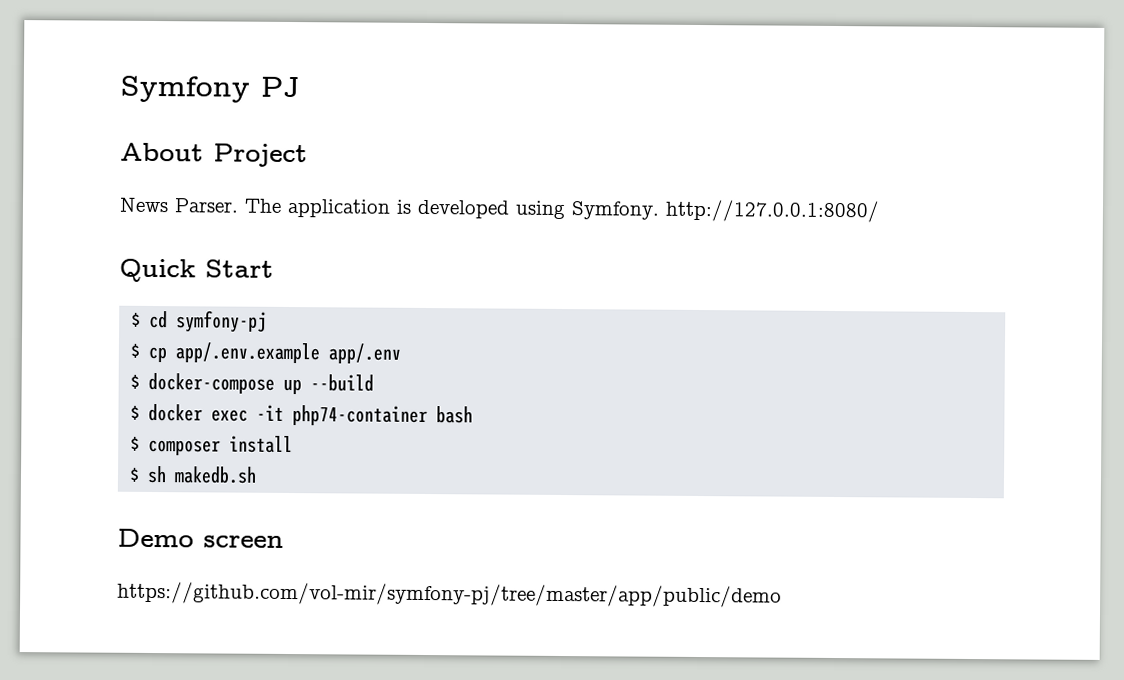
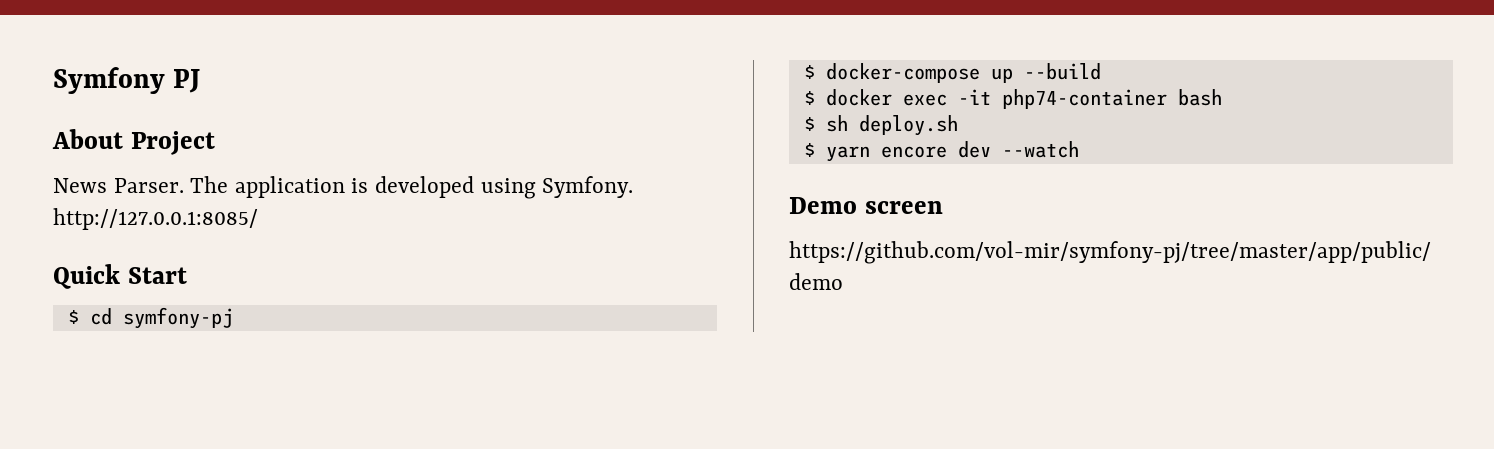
[665,199,880,223] http://127.0.0.1:8080/ -> [53,208,258,230] http://127.0.0.1:8085/
[130,342,402,364] // $ cp app/.env.example app/.env -> (233, 318) none
[148,435,294,456] [129,465,258,484] composer install // $ sh makedb.sh -> [825,115,958,136] [803,141,1079,162] sh deploy.sh // $ yarn encore dev --watch

